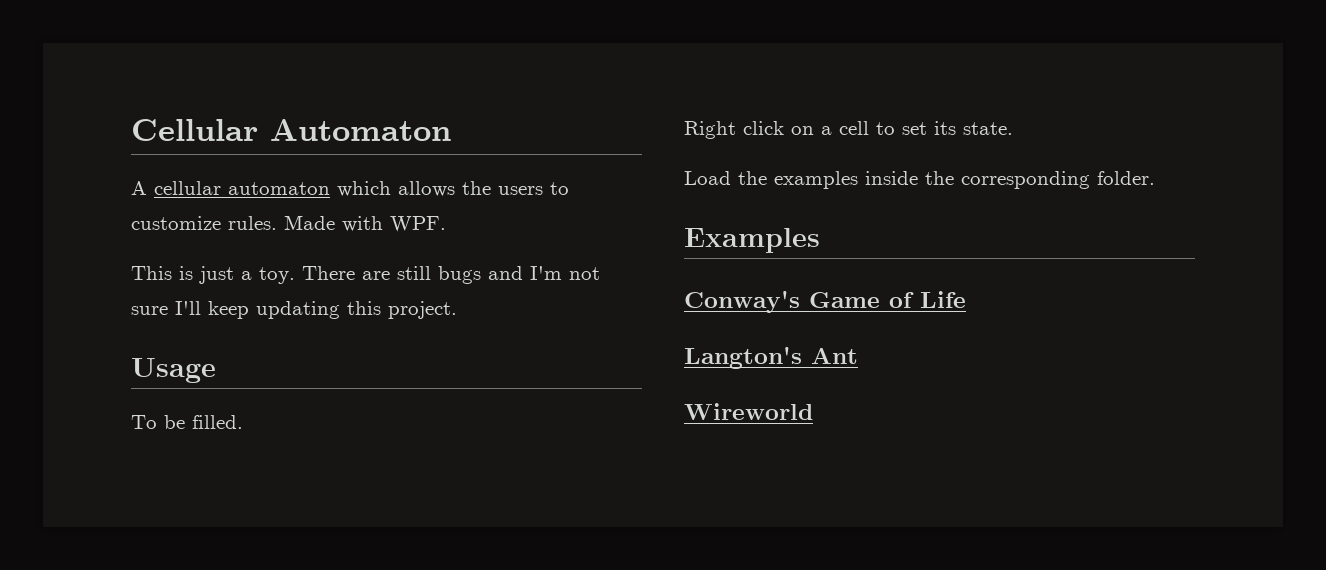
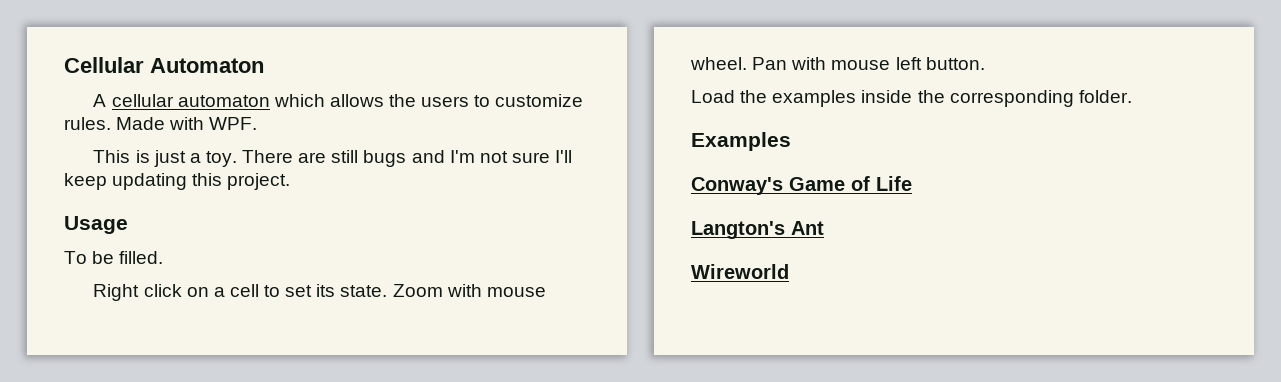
(1013, 128) none -> [392,284,546,297] [690,57,985,70] Zoom with mouse wheel. Pan with mouse left button.

